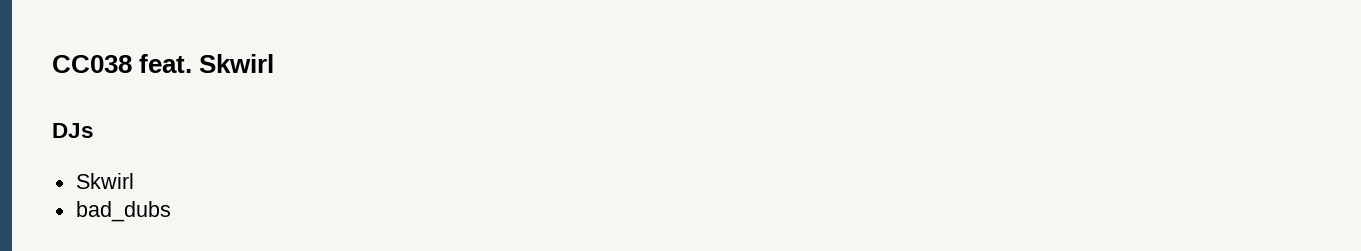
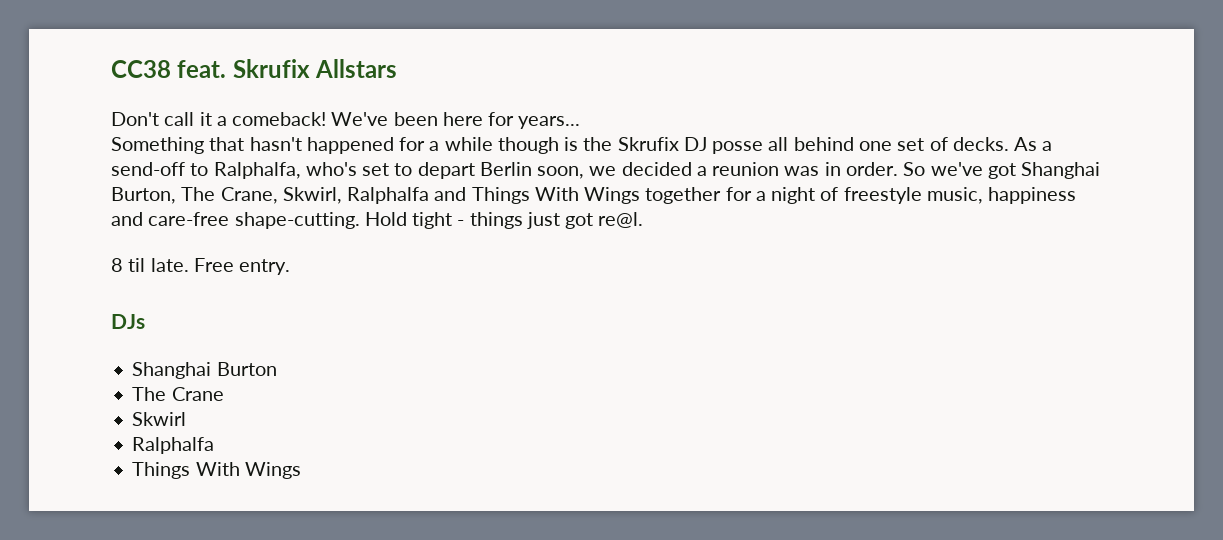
[52,54,275,73] [52,123,94,138] [75,173,134,189] [75,201,171,222] CC038 feat. Skwirl // DJs // Skwirl // bad_dubs -> [111,59,398,78] [111,112,581,129] [111,137,1053,154] [111,162,1101,179] [111,187,1077,204] [111,212,644,229] [111,258,291,275] [111,314,145,329] [132,362,277,379] [132,387,224,401] [132,412,187,426] [132,437,215,454] [132,462,301,479] CC38 feat. Skrufix Allstars // Don't call it a comeback! We've been here for years... // Something that hasn't happened for a while though is the Skrufix DJ posse all behind one set of decks. As a send-off to Ralphalfa, who's set to depart Berlin soon, we decided a reunion was in order. So we've got Shanghai Burton, The Crane, Skwirl, Ralphalfa and Things With Wings together for a night of freestyle music, happiness and care-free shape-cutting. Hold tight - things just got re@l. // 8 til late. Free entry. // DJs // Shanghai Burton // The Crane // Skwirl // Ralphalfa // Things With Wings

